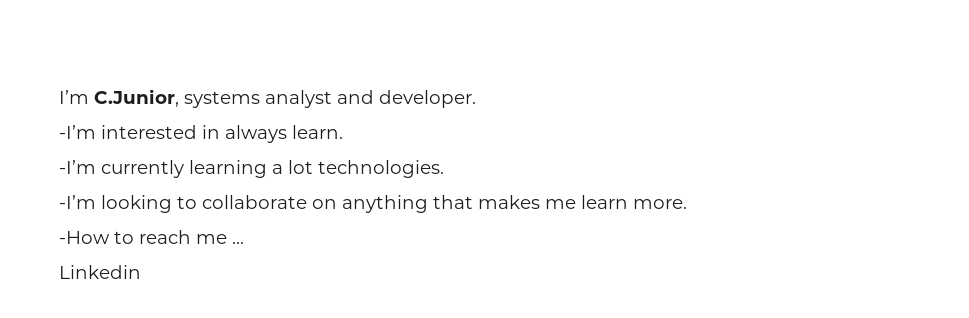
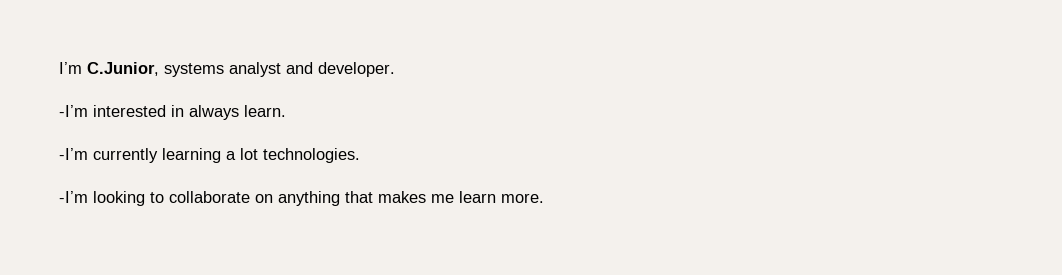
[59,230,244,244] [59,265,141,279] // -How to reach me ... // Linkedin -> (544, 198) none

